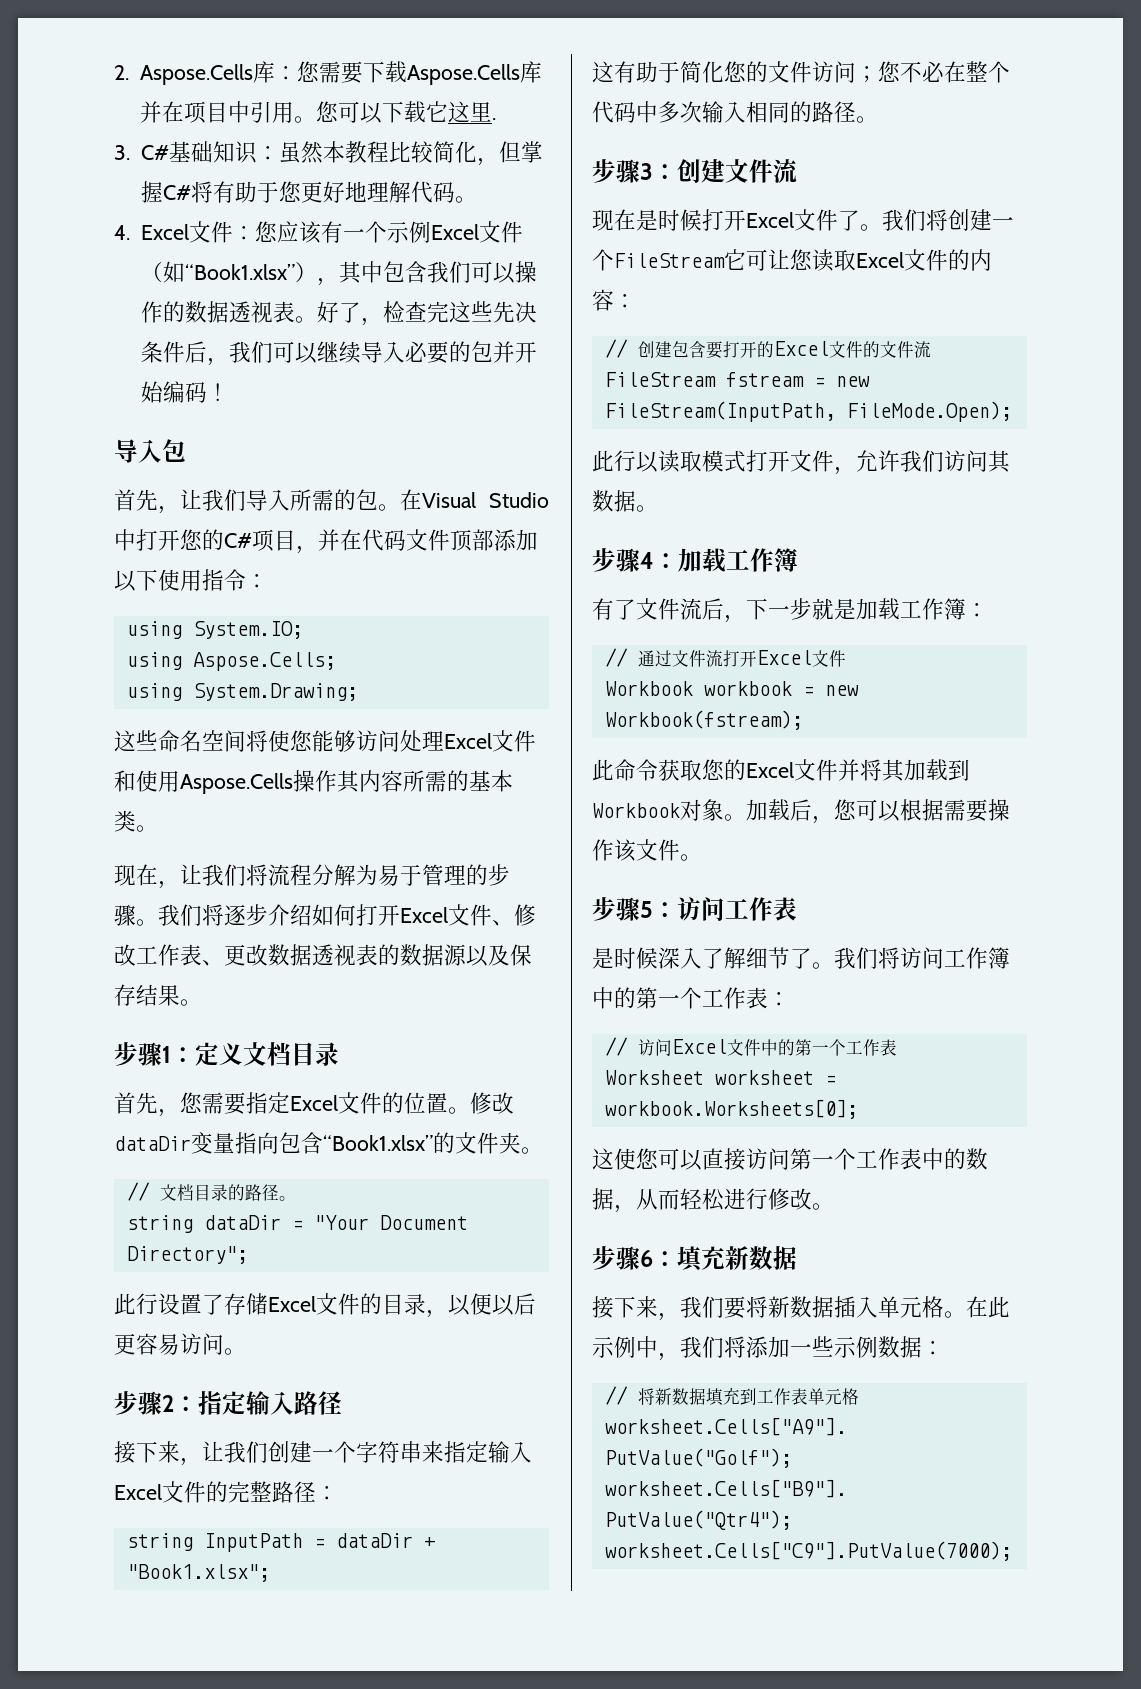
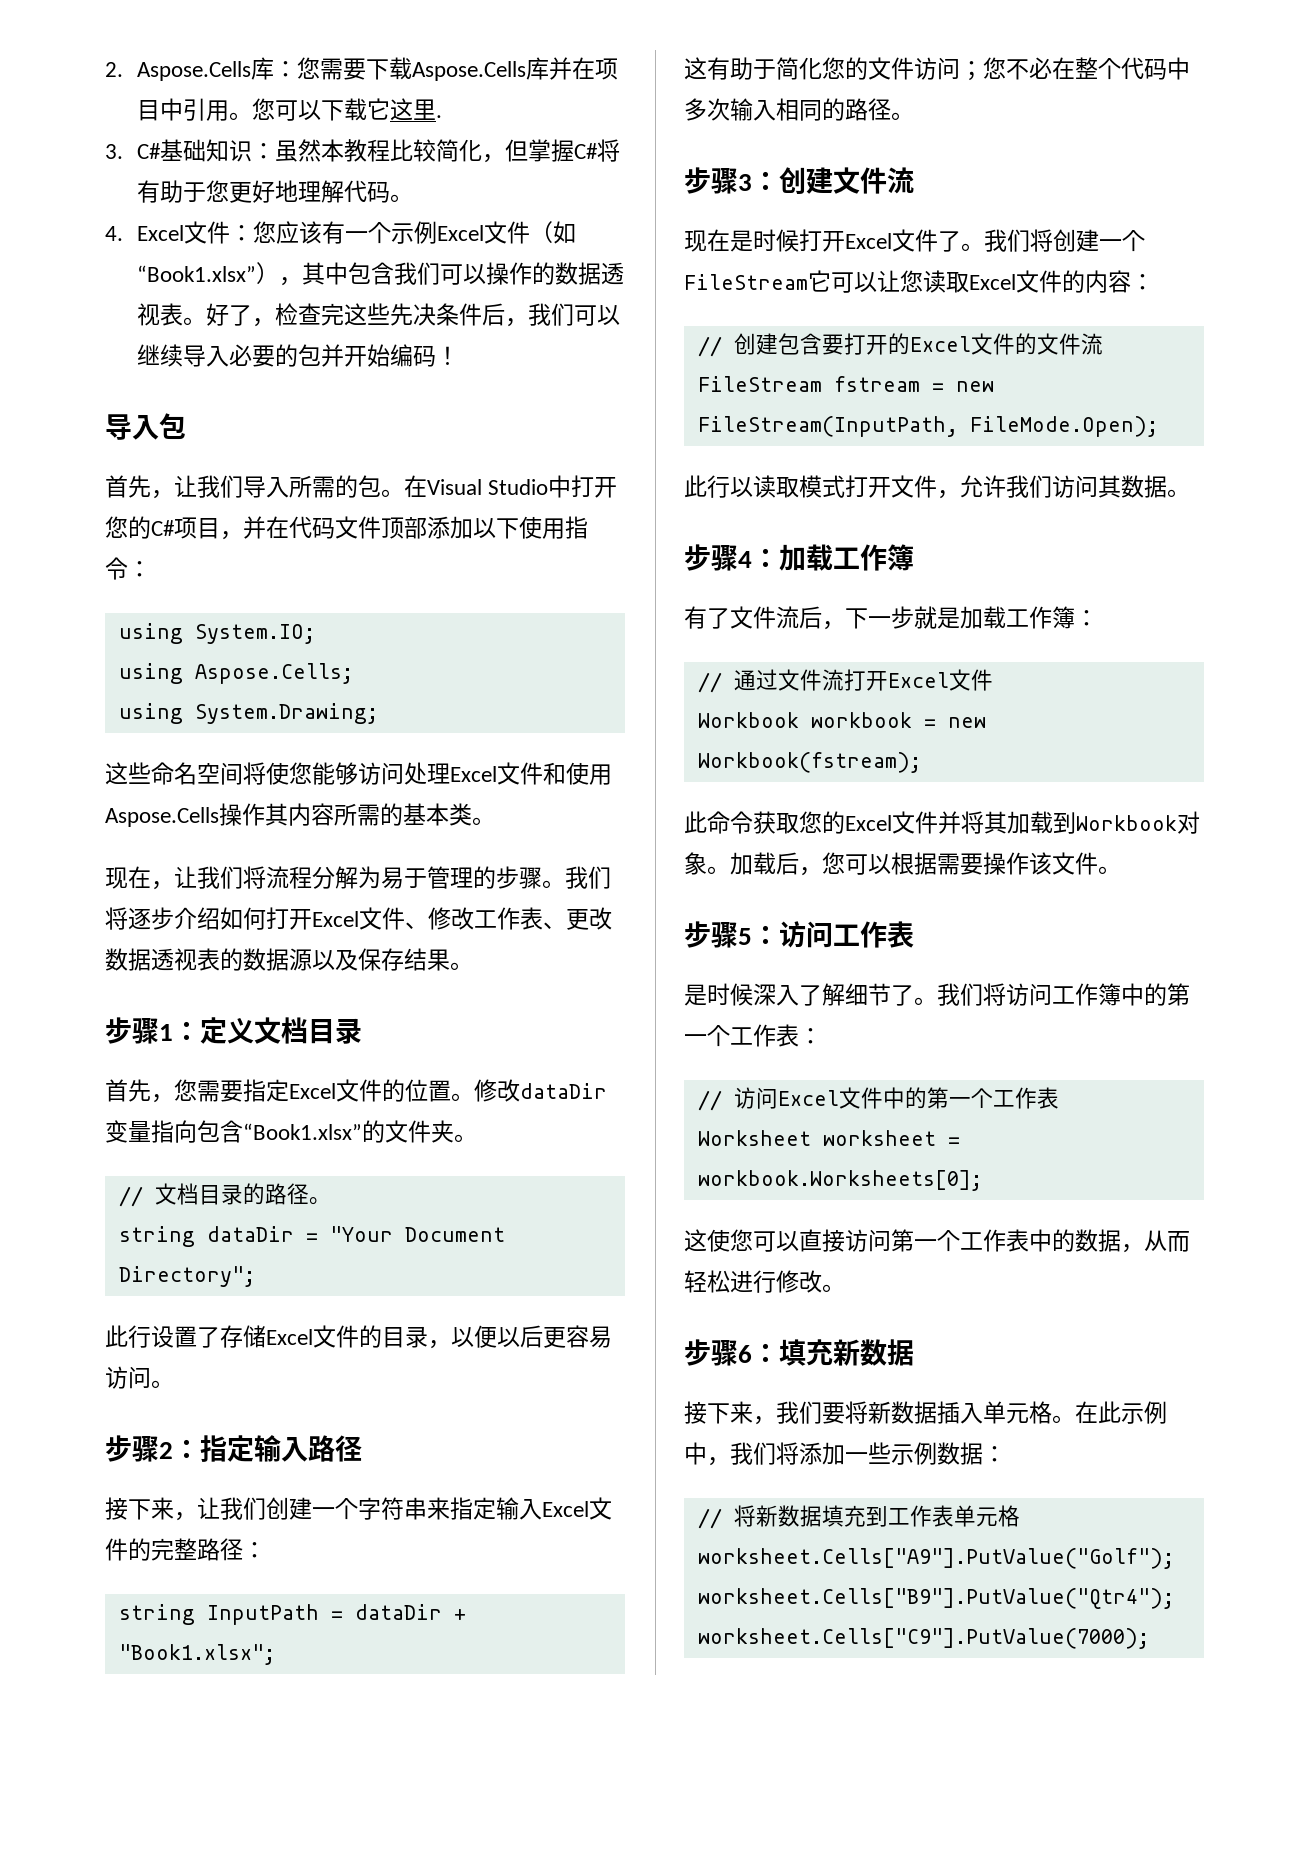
(768, 260) none -> [854,272,877,293] 以

